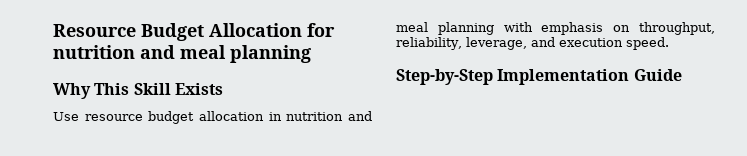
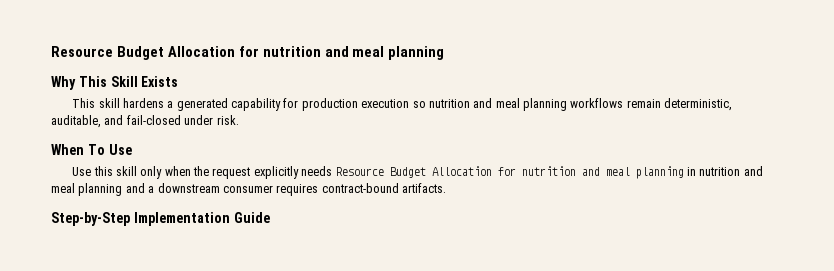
[53,111,264,124] Use resource budget allocation -> [72,98,733,111] [51,115,239,128] [51,144,132,155] [72,166,684,179] This skill hardens a generated capability for production execution so nutrition and meal planning workflows remain deterministic, auditable, and fail-closed under risk. // When To Use // Use this skill only when the request explicitly needs Resource Budget Allocation for nutrition and meal planning
[503,22,715,35] [396,37,669,50] with emphasis on throughput, reliability, leverage, and execution speed. -> [125,183,446,196] and a downstream consumer requires contract-bound artifacts.

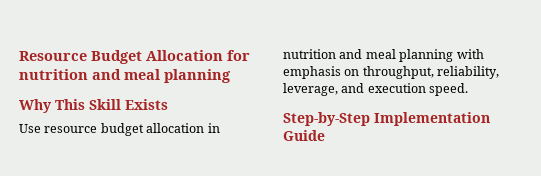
[72,98,733,111] [51,115,239,128] [51,144,132,155] [72,166,684,179] This skill hardens a generated capability for production execution so nutrition and meal planning workflows remain deterministic, auditable, and fail-closed under risk. // When To Use // Use this skill only when the request explicitly needs Resource Budget Allocation for nutrition and meal planning -> [19,123,205,136] Use resource budget allocation
[125,183,446,196] and a downstream consumer requires contract-bound artifacts. -> [456,49,484,59] [283,66,500,79] [283,83,469,96] with emphasis on throughput, reliability, leverage, and execution speed.

